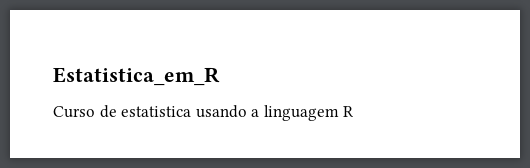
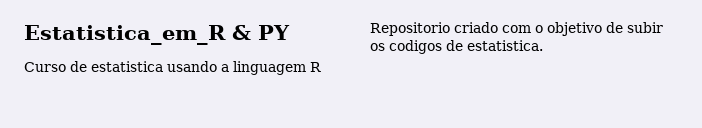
(220, 76) none -> [232,25,290,40] & PY
(354, 111) none -> [370,22,663,36] [370,40,543,54] Repositorio criado com o objetivo de subir os codigos de estatistica.

